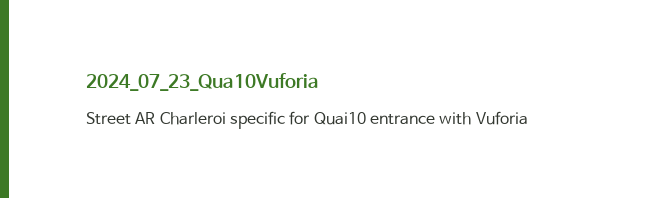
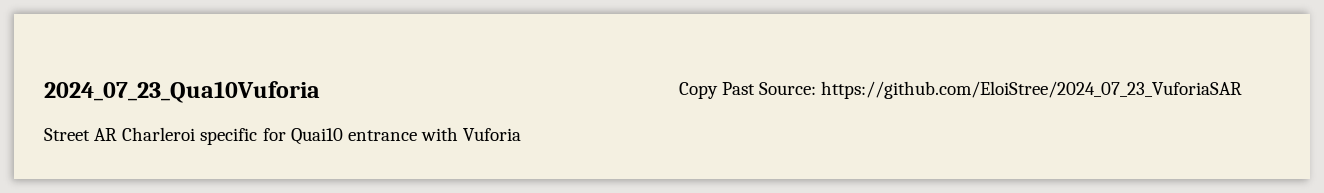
(528, 118) none -> [679,81,1243,99] // Copy Past Source: https://github.com/EloiStree/2024_07_23_VuforiaSAR

